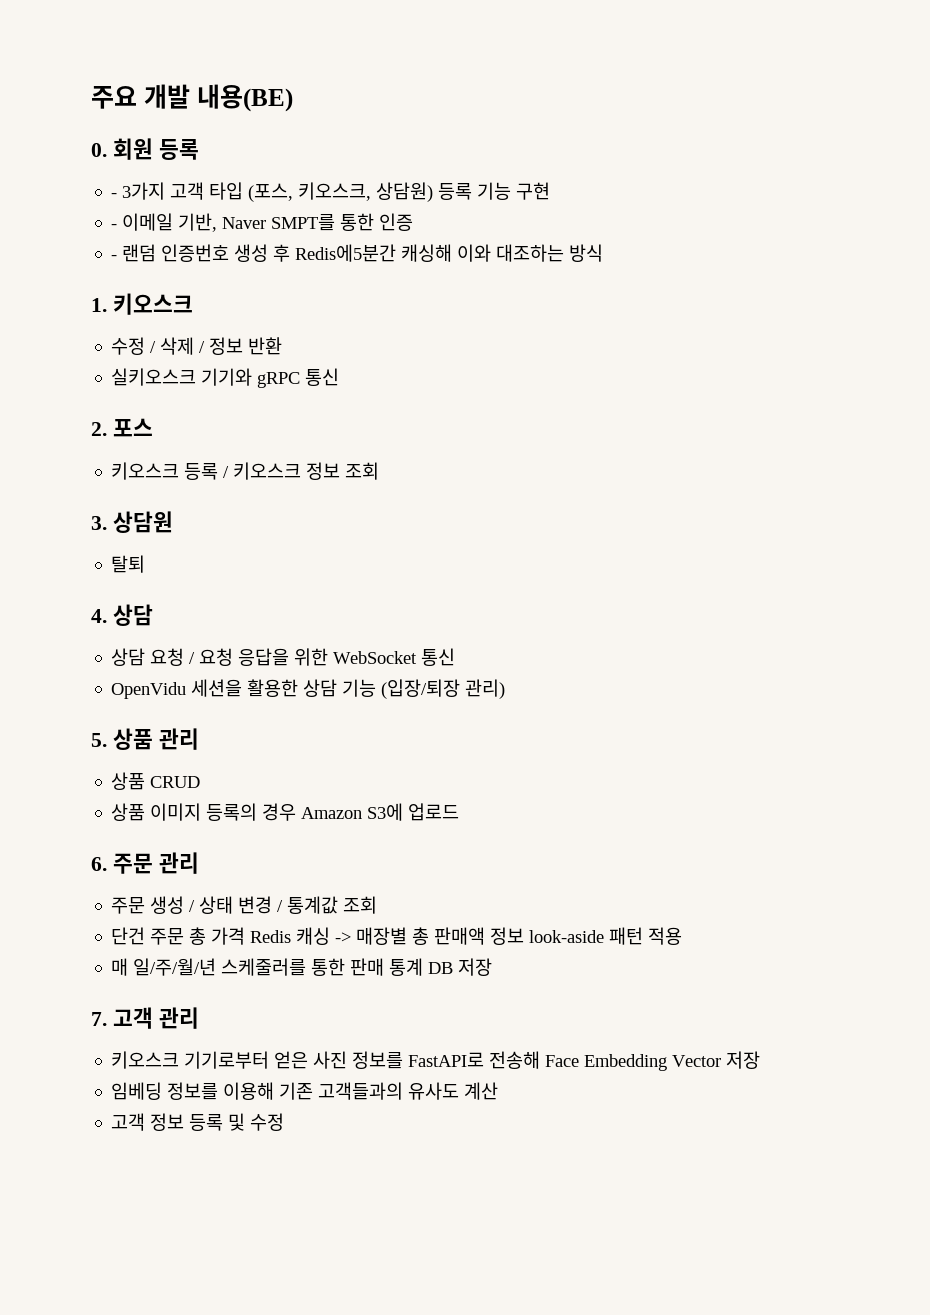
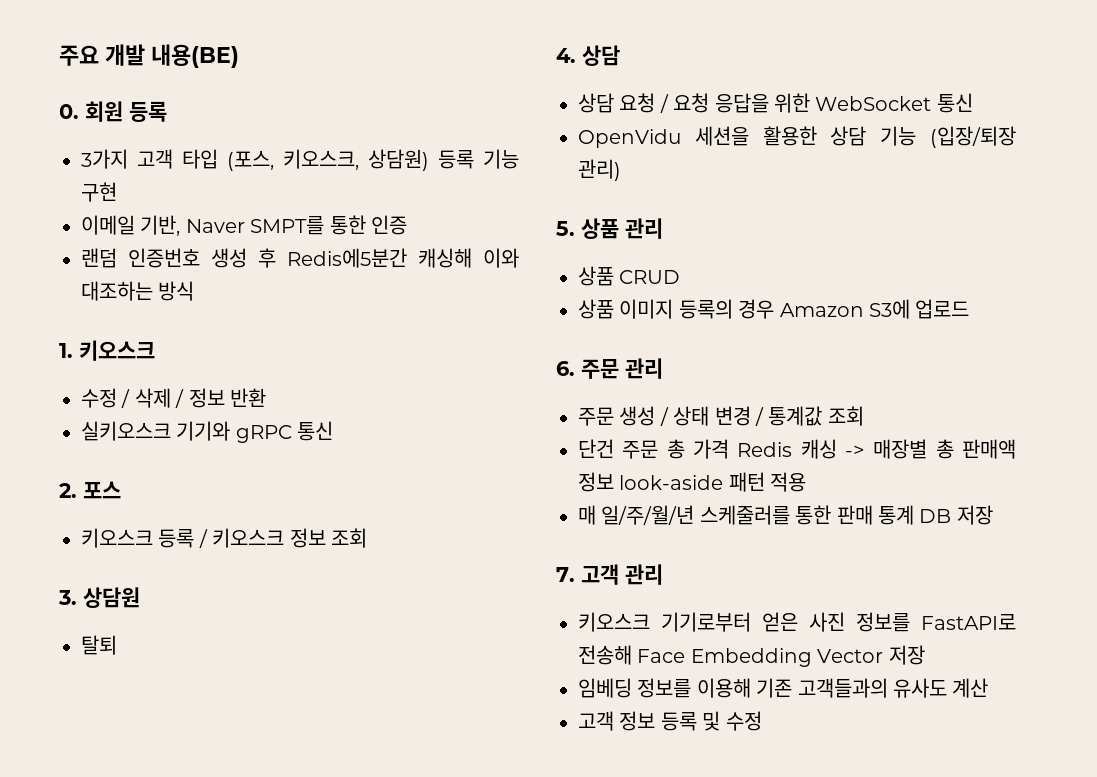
[111,193,118,198] - -> (167, 111) none
[111,224,118,229] - -> (117, 192) none
[111,255,118,260] - -> (407, 225) none

